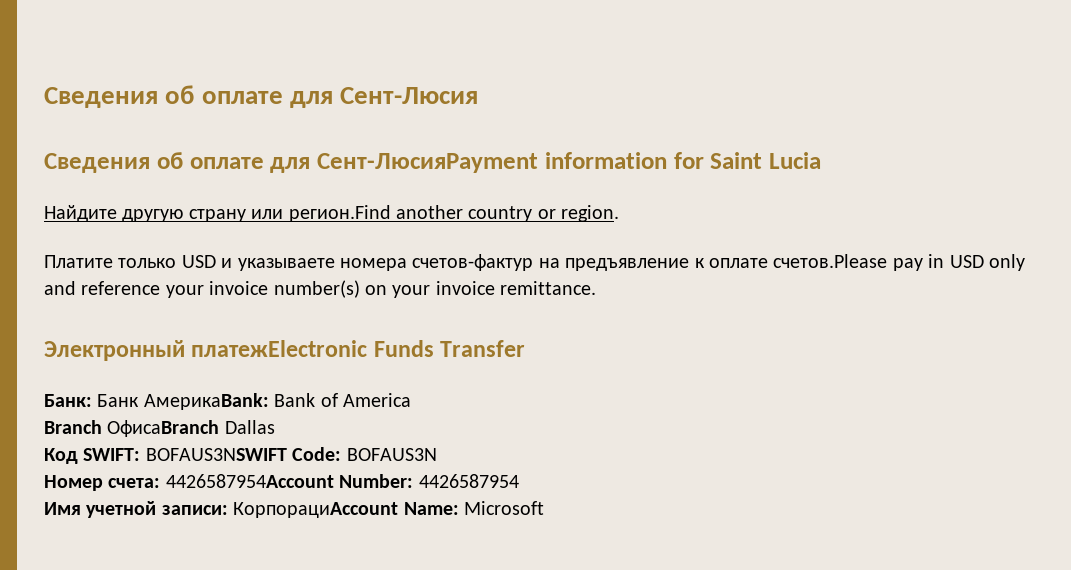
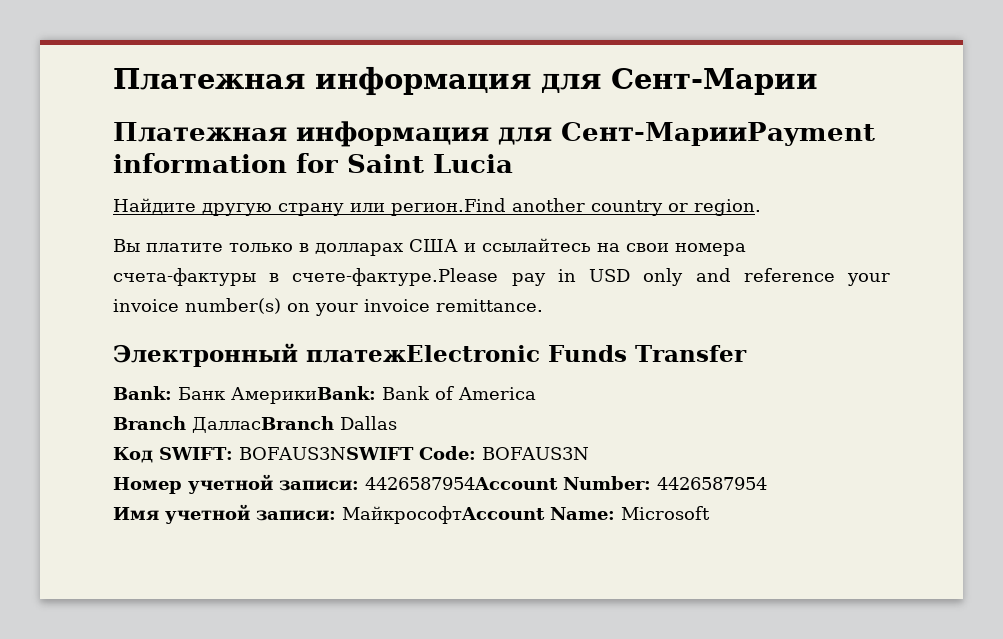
[44,85,479,108] [44,152,538,173] Сведения об оплате для Сент-Люсия // Сведения об оплате для Сент-ЛюсияPayment -> [113,66,818,96] [113,121,875,147] Платежная информация для Сент-Марии // Платежная информация для Сент-МарииPayment
[44,254,888,271] Платите только USD и указываете номера счетов-фактур на предъявление к оплате счетов.Please -> [113,238,746,256] [113,268,499,286] Вы платите только в долларах США и ссылайтесь на свои номера счета-фактуры в счете-фактуре.Please
[44,393,269,410] Банк: Банк АмерикаBank: -> [113,386,376,404] Bank: Банк АмерикиBank:
[107,420,220,437] ОфисаBranch -> [192,416,334,433] ДалласBranch
[108,478,161,488] счета: -> [188,474,359,494] учетной записи:
[233,502,399,518] КорпорациAccount -> [342,506,545,524] МайкрософтAccount

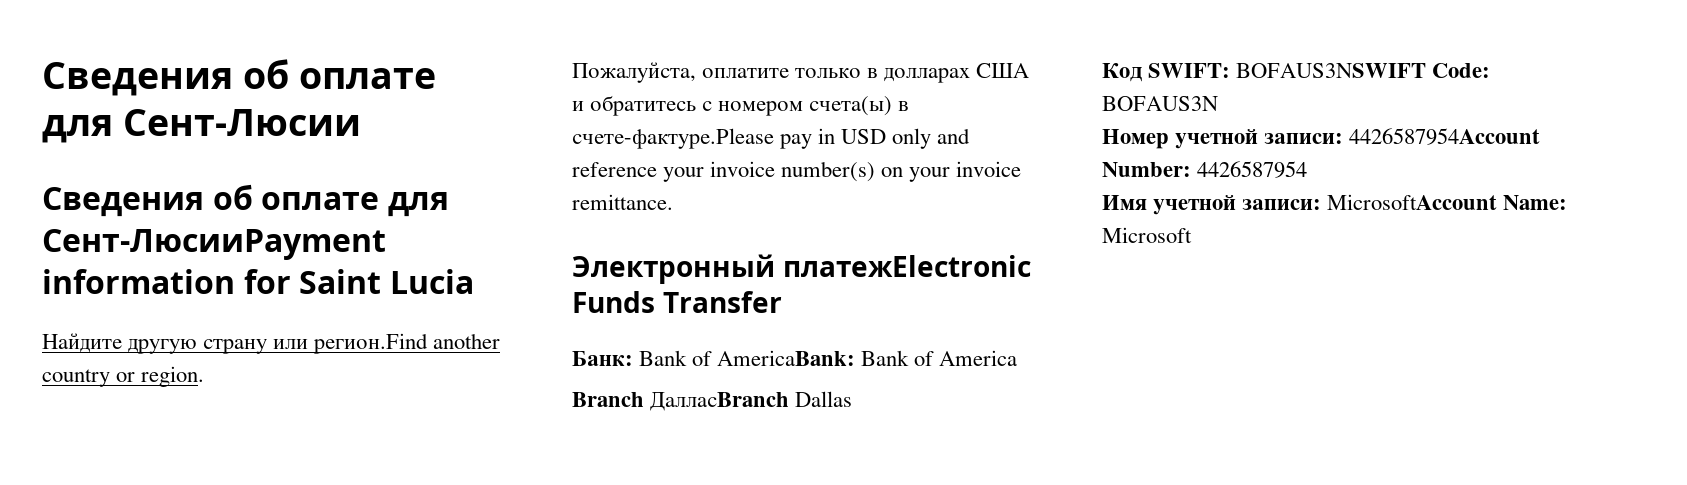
[113,66,818,96] [113,121,875,147] Платежная информация для Сент-Марии // Платежная информация для Сент-МарииPayment -> [42,59,437,96] [42,109,362,143] [42,184,449,217] [42,229,386,260] Сведения об оплате для Сент-Люсии // Сведения об оплате для Сент-ЛюсииPayment
[113,239,223,252] Вы платите -> [572,62,790,83] Пожалуйста, оплатите
[482,238,746,256] [113,268,256,286] ссылайтесь на свои номера счета-фактуры -> [590,95,893,116] обратитесь с номером счета(ы)
[113,386,376,404] Bank: Банк АмерикиBank: -> [572,350,856,366] Банк: Bank of AmericaBank:
[342,506,545,524] МайкрософтAccount -> [1327,194,1498,210] MicrosoftAccount

